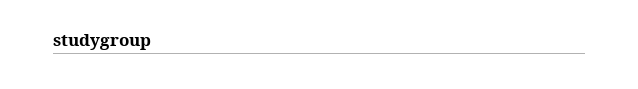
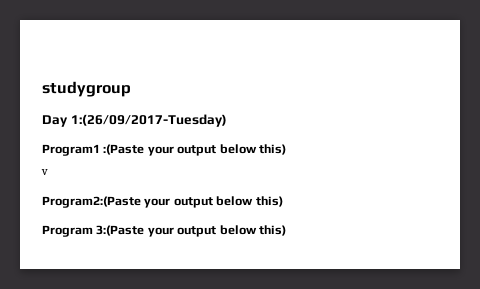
(151, 42) none -> [42,114,227,127] [42,144,286,156] [41,169,48,175] [42,196,283,208] [42,225,286,237] // Day 1:(26/09/2017-Tuesday) // Program1 :(Paste your output below this) // v // Program2:(Paste your output below this) // Program 3:(Paste your output below this)

